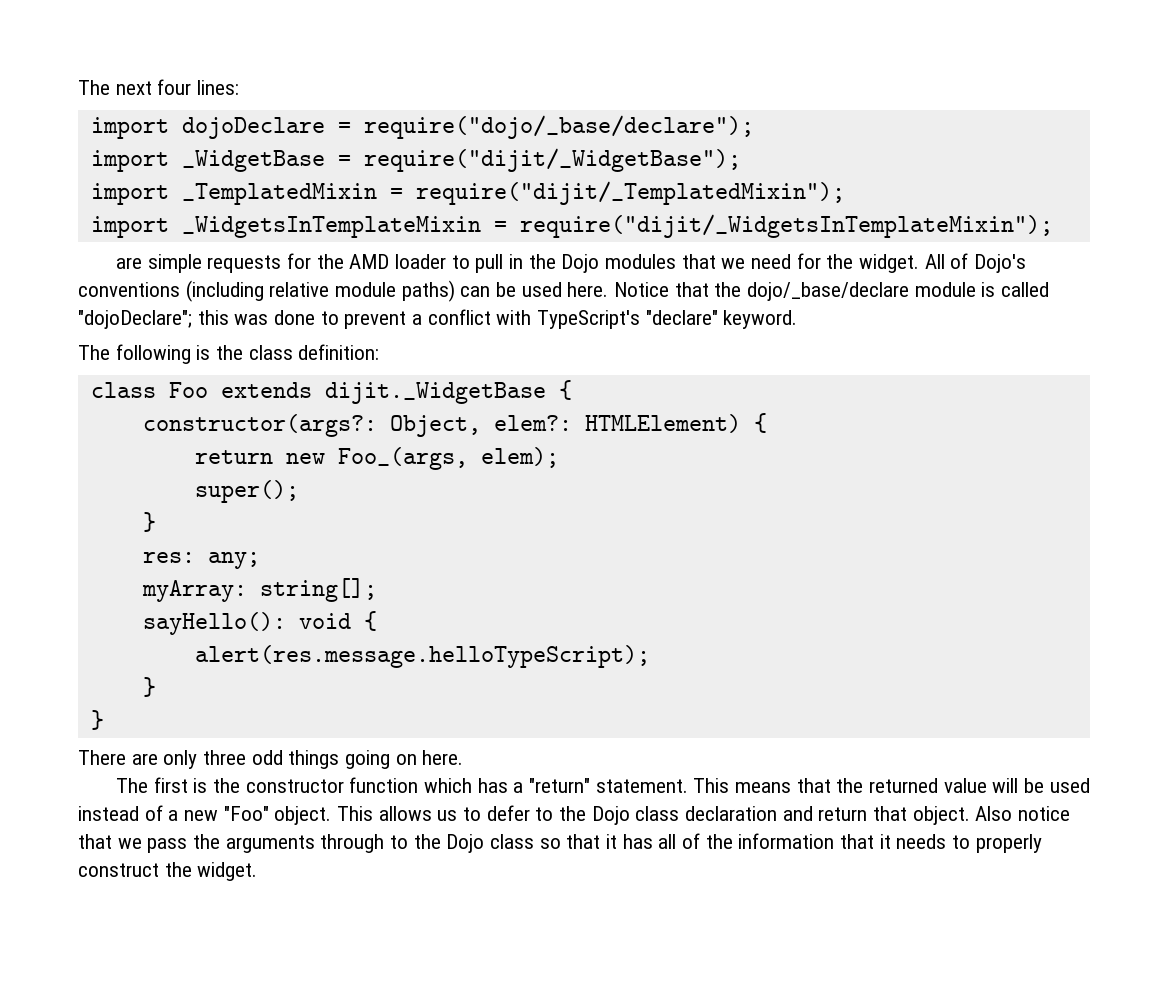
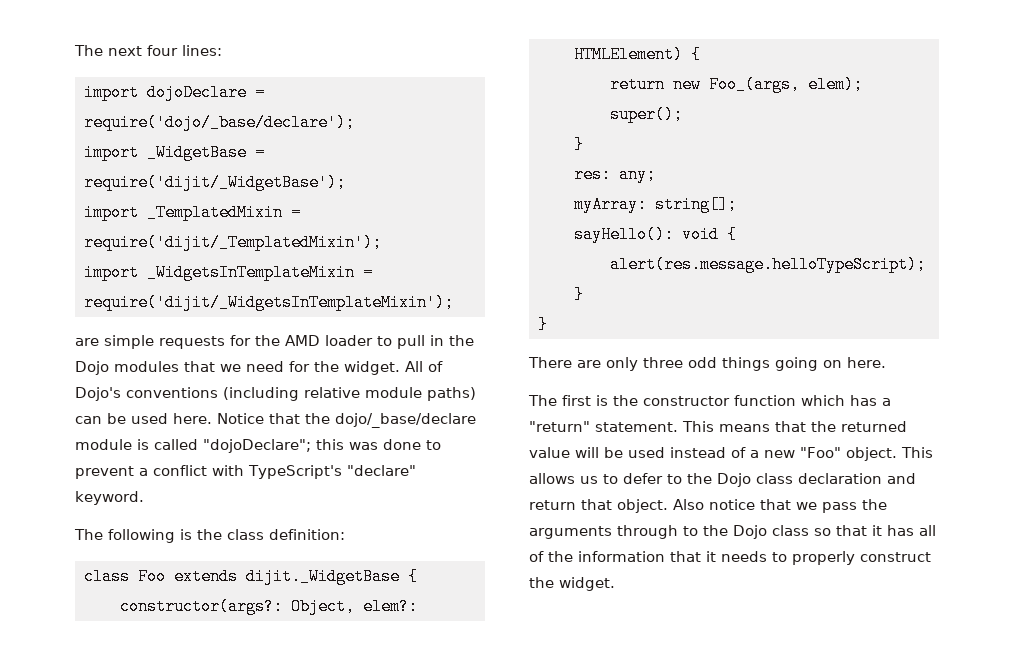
[363,115,754,139] require("dojo/_base/declare"); -> [84,114,355,131] require('dojo/_base/declare');
[363,148,741,172] require("dijit/_WidgetBase"); -> [84,174,346,191] require('dijit/_WidgetBase');
[415,181,845,205] require("dijit/_TemplatedMixin"); -> [84,234,382,251] require('dijit/_TemplatedMixin');
[519,214,1053,238] require("dijit/_WidgetsInTemplateMixin"); -> [84,294,454,311] require('dijit/_WidgetsInTemplateMixin');

